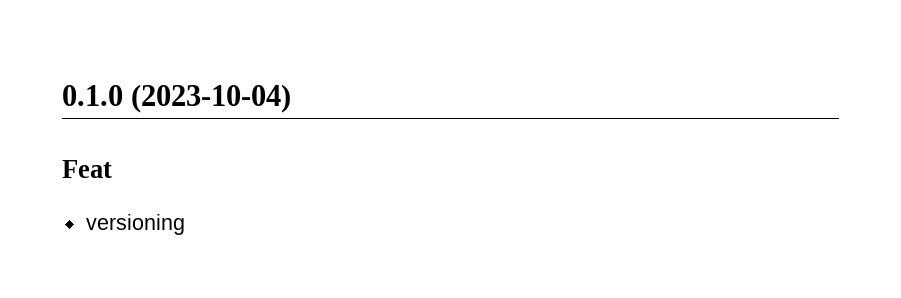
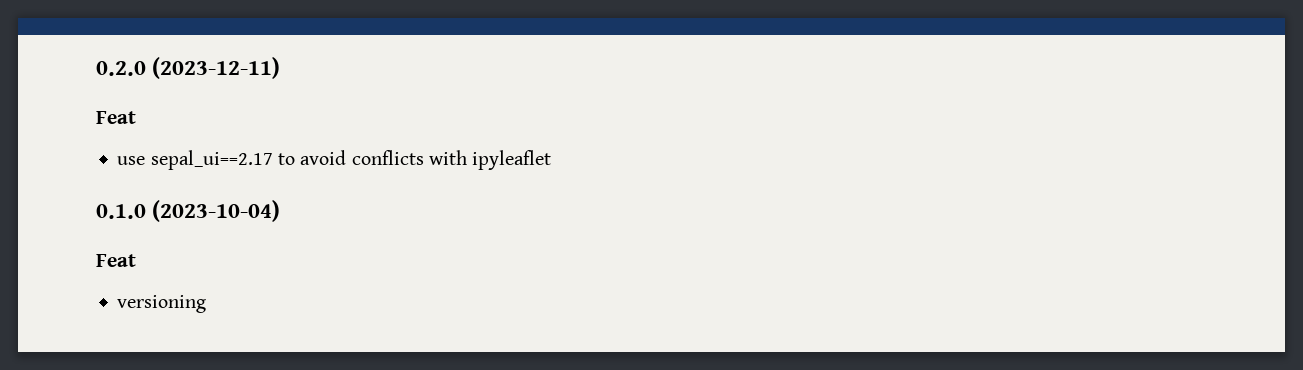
(62, 95) none -> [96,57,281,79] [96,111,136,124] [117,150,552,170] 0.2.0 (2023-12-11) // Feat // use sepal_ui==2.17 to avoid conflicts with ipyleaflet //

